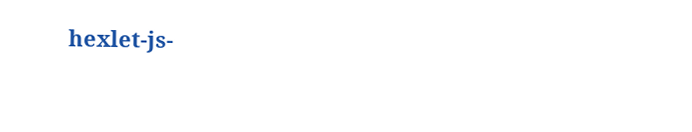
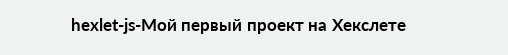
[68,29,174,54] hexlet-js- -> [71,18,406,34] hexlet-js-Мой первый проект на Хекслете

